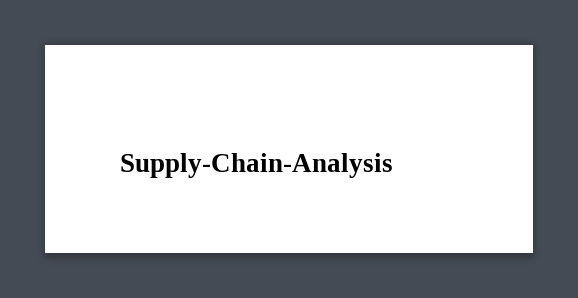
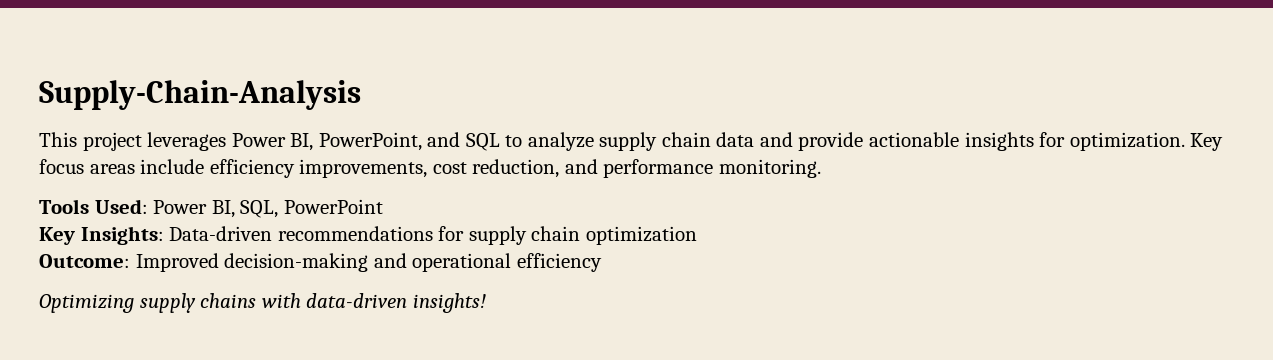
(393, 165) none -> [39,132,1224,151] [39,159,821,178] [39,199,383,218] [39,226,697,245] [39,253,602,272] [39,293,486,313] // This project leverages Power BI, PowerPoint, and SQL to analyze supply chain data and provide actionable insights for optimization. Key focus areas include efficiency improvements, cost reduction, and performance monitoring. // Tools Used: Power BI, SQL, PowerPoint // Key Insights: Data-driven recommendations for supply chain optimization // Outcome: Improved decision-making and operational efficiency // Optimizing supply chains with data-driven insights!

